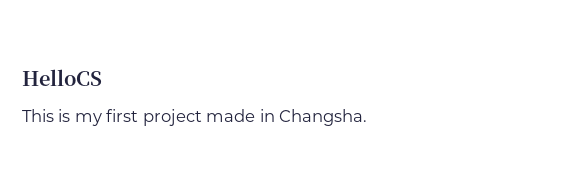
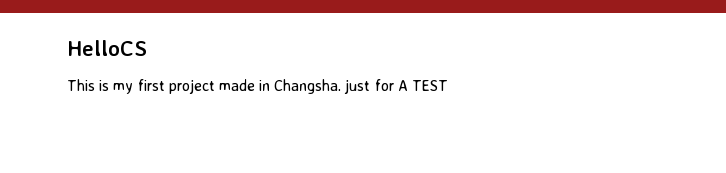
(368, 117) none -> [344,79,449,94] just for A TEST

